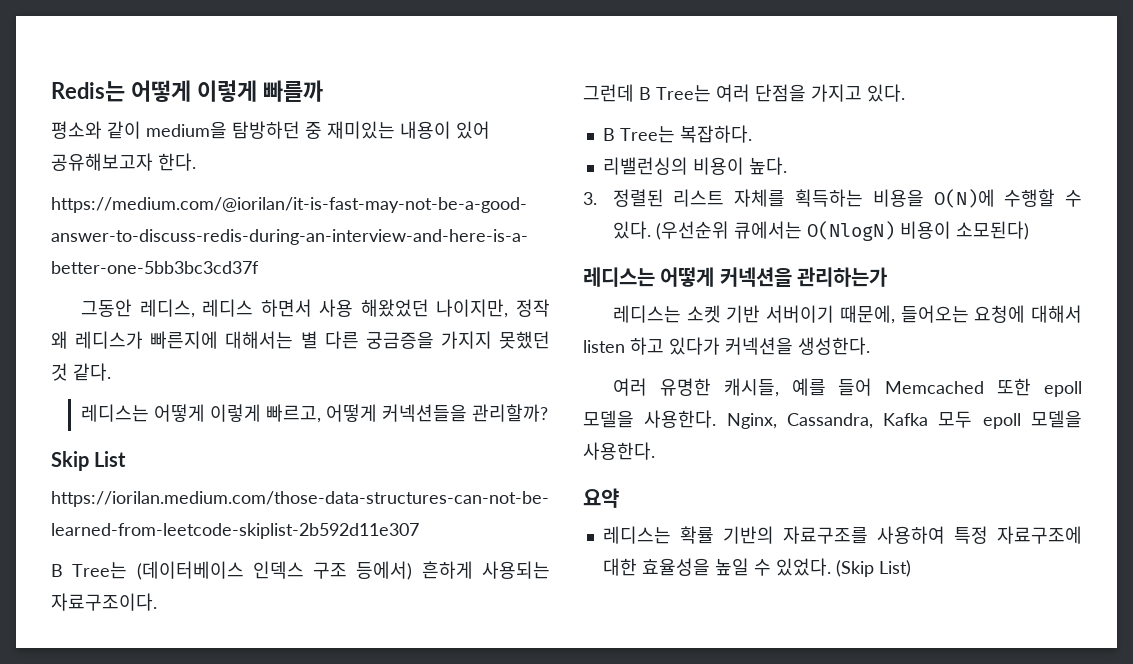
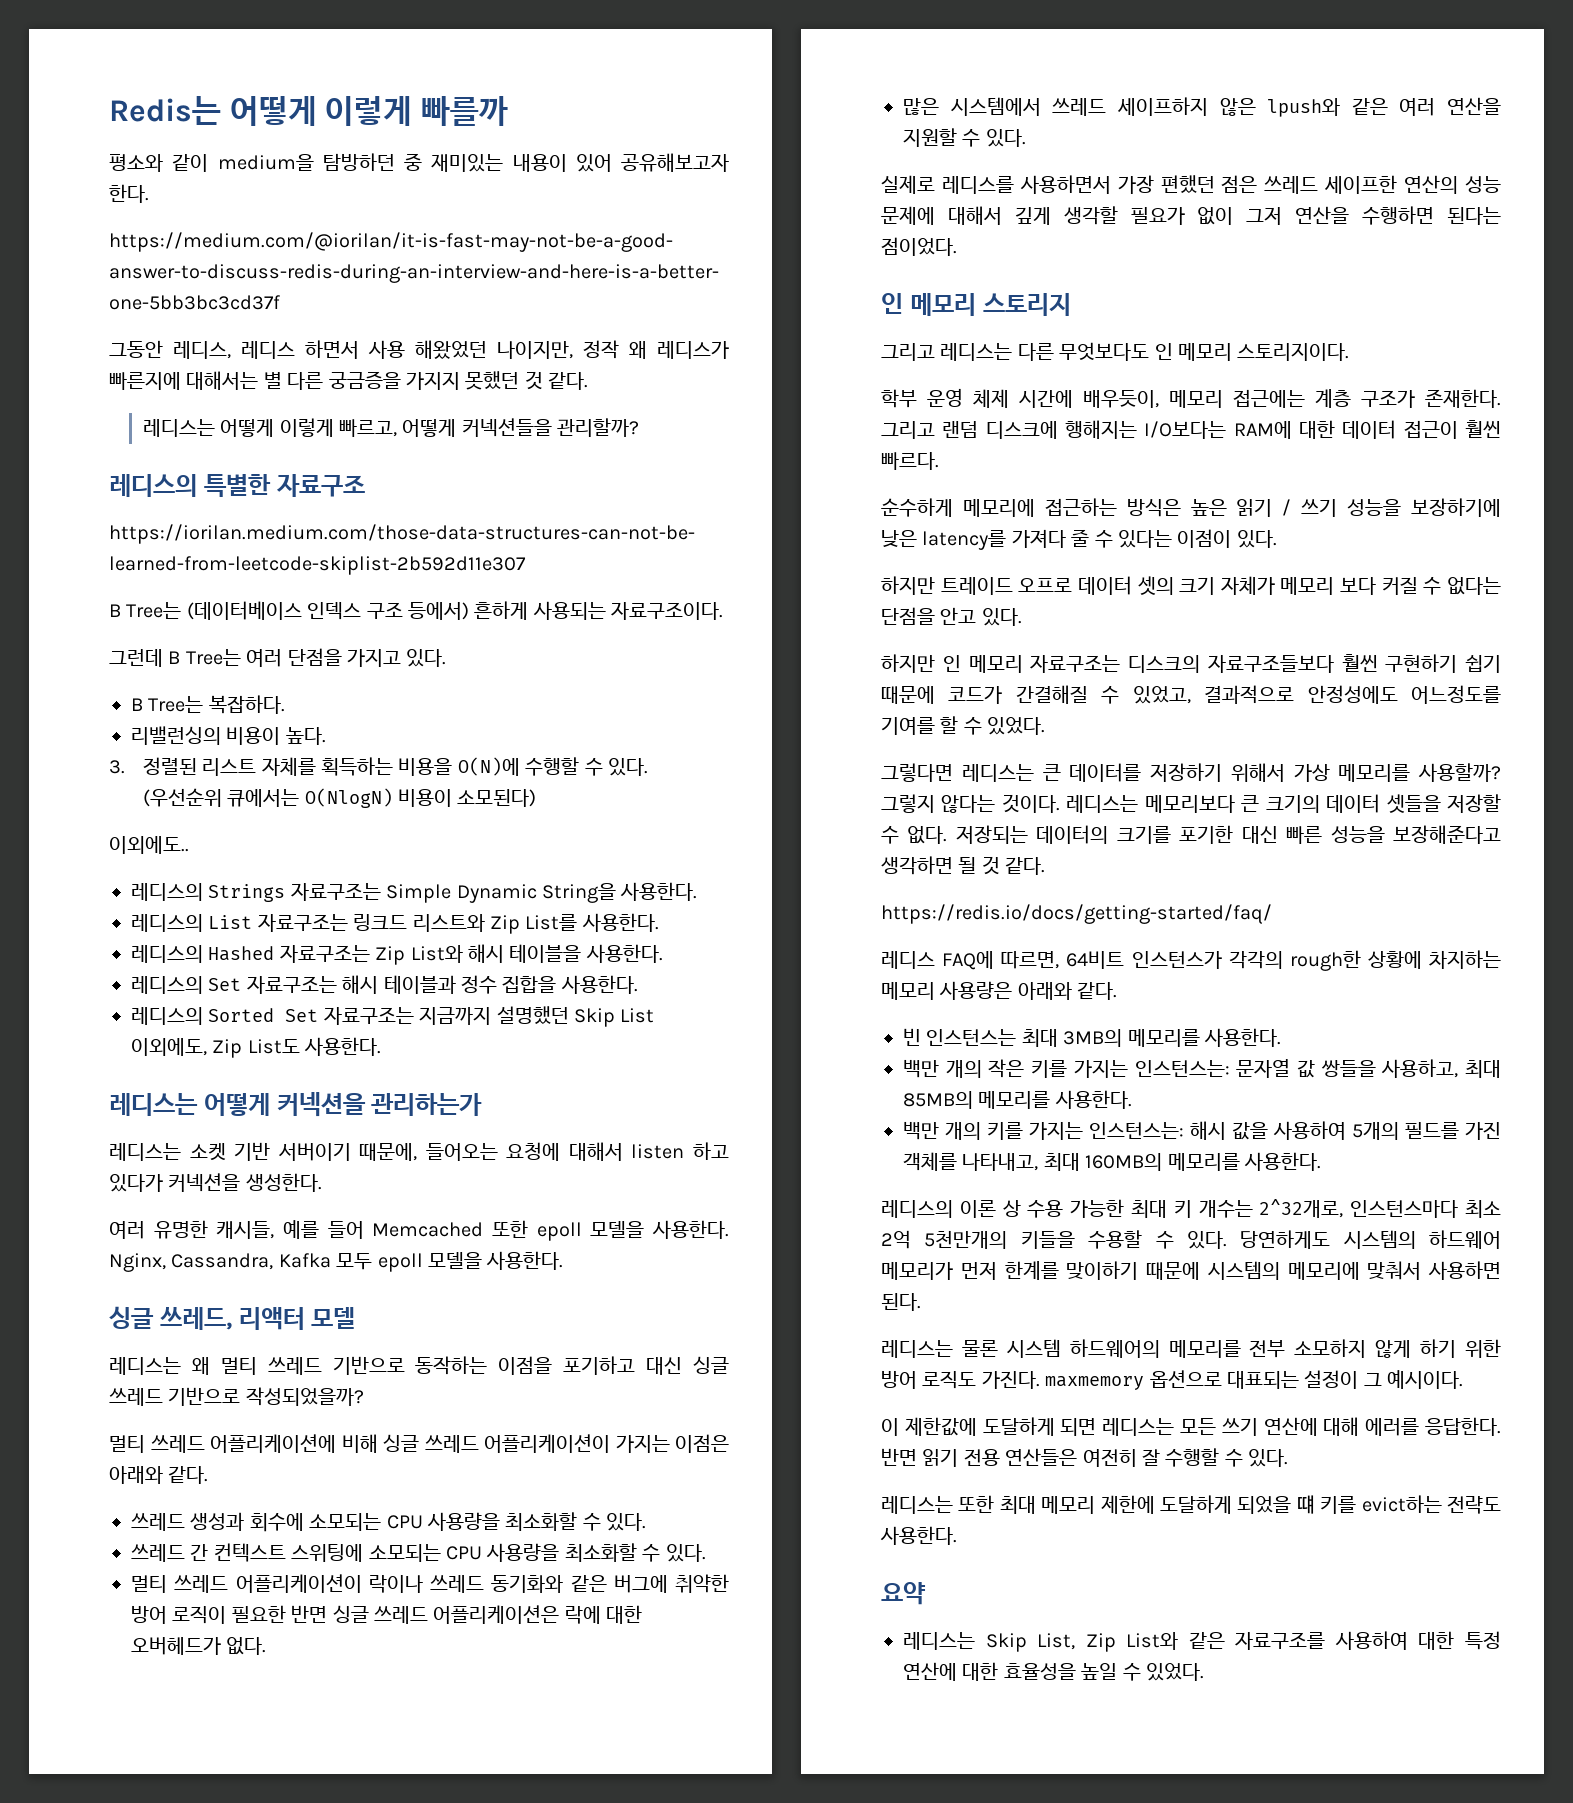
[51,451,127,471] Skip List -> [109,474,365,497] 레디스의 특별한 자료구조
(1029, 230) none -> [109,836,189,854] [131,882,698,903] [131,913,659,934] [131,944,663,965] [131,975,638,994] [131,1006,655,1027] [131,1037,382,1058] // 이외에도.. // 레디스의 Strings 자료구조는 Simple Dynamic String을 사용한다. // 레디스의 List 자료구조는 링크드 리스트와 Zip List를 사용한다. // 레디스의 Hashed 자료구조는 Zip List와 해시 테이블을 사용한다. // 레디스의 Set 자료구조는 해시 테이블과 정수 집합을 사용한다. // 레디스의 Sorted Set 자료구조는 지금까지 설명했던 Skip List 이외에도, Zip List도 사용한다.
[583,488,619,508] [602,526,1082,544] 요약 // 레디스는 확률 기반의 자료구조를 사용하여 특정 자료구조에 -> [109,1306,356,1330] [109,1356,730,1375] [109,1387,364,1406] [109,1434,729,1453] [109,1466,209,1484] [131,1512,647,1532] [131,1543,706,1562] [131,1574,729,1593] [131,1605,643,1624] [131,1637,267,1655] [903,97,1501,117] [903,128,1026,147] [881,175,1501,194] [881,206,1501,225] [881,237,957,256] [881,293,1071,316] [881,342,1350,361] [881,388,1501,408] [881,420,1501,439] [881,452,939,470] [881,498,1501,517] [881,529,1277,550] [881,576,1501,595] [881,607,1022,626] [881,654,1501,673] [881,685,1501,704] [881,716,1046,735] [881,763,1501,782] [881,794,1501,813] [881,825,1501,844] [881,856,1046,875] [881,904,1272,924] [881,950,1501,971] [881,981,1118,1000] [903,1028,1281,1047] [903,1059,1501,1078] [903,1090,1132,1109] [903,1121,1501,1140] [903,1152,1321,1171] [881,1199,1501,1218] [881,1230,1501,1249] [881,1261,1501,1280] [881,1293,921,1311] [881,1339,1501,1358] [881,1370,1464,1390] [881,1417,1501,1436] [881,1448,1289,1467] [881,1495,1501,1514] [880,1526,957,1545] [881,1582,926,1605] [903,1631,1501,1652] [903,1662,957,1681] 싱글 쓰레드, 리액터 모델 // 레디스는 왜 멀티 쓰레드 기반으로 동작하는 이점을 포기하고 대신 싱글 쓰레드 기반으로 작성되었을까? // 멀티 쓰레드 어플리케이션에 비해 싱글 쓰레드 어플리케이션이 가지는 이점은 아래와 같다. // 쓰레드 생성과 회수에 소모되는 CPU 사용량을 최소화할 수 있다. // 쓰레드 간 컨텍스트 스위팅에 소모되는 CPU 사용량을 최소화할 수 있다. // 멀티 쓰레드 어플리케이션이 락이나 쓰레드 동기화와 같은 버그에 취약한 방어 로직이 필요한 반면 싱글 쓰레드 어플리케이션은 락에 대한 오버헤드가 없다. // 많은 시스템에서 쓰레드 세이프하지 않은 lpush와 같은 여러 연산을 지원할 수 있다. // 실제로 레디스를 사용하면서 가장 편했던 점은 쓰레드 세이프한 연산의 성능 문제에 대해서 깊게 생각할 필요가 없이 그저 연산을 수행하면 된다는 점이었다. // 인 메모리 스토리지 // 그리고 레디스는 다른 무엇보다도 인 메모리 스토리지이다. // 학부 운영 체제 시간에 배우듯이, 메모리 접근에는 계층 구조가 존재한다. 그리고 랜덤 디스크에 행해지는 I/O보다는 RAM에 대한 데이터 접근이 훨씬 빠르다. // 순수하게 메모리에 접근하는 방식은 높은 읽기 / 쓰기 성능을 보장하기에 낮은 latency를 가져다 줄 수 있다는 이점이 있다. // 하지만 트레이드 오프로 데이터 셋의 크기 자체가 메모리 보다 커질 수 없다는 단점을 안고 있다. // 하지만 인 메모리 자료구조는 디스크의 자료구조들보다 훨씬 구현하기 쉽기 때문에 코드가 간결해질 수 있었고, 결과적으로 안정성에도 어느정도를 기여를 할 수 있었다. // 그렇다면 레디스는 큰 데이터를 저장하기 위해서 가상 메모리를 사용할까? 그렇지 않다는 것이다. 레디스는 메모리보다 큰 크기의 데이터 셋들을 저장할 수 없다. 저장되는 데이터의 크기를 포기한 대신 빠른 성능을 보장해준다고 생각하면 될 것 같다. // https://redis.io/docs/getting-started/faq/ // 레디스 FAQ에 따르면, 64비트 인스턴스가 각각의 rough한 상황에 차지하는 메모리 사용량은 아래와 같다. // 빈 인스턴스는 최대 3MB의 메모리를 사용한다. // 백만 개의 작은 키를 가지는 인스턴스는: 문자열 값 쌍들을 사용하고, 최대 85MB의 메모리를 사용한다. // 백만 개의 키를 가지는 인스턴스는: 해시 값을 사용하여 5개의 필드를 가진 객체를 나타내고, 최대 160MB의 메모리를 사용한다. // 레디스의 이론 상 수용 가능한 최대 키 개수는 2^32개로, 인스턴스마다 최소 2억 5천만개의 키들을 수용할 수 있다. 당연하게도 시스템의 하드웨어 메모리가 먼저 한계를 맞이하기 때문에 시스템의 메모리에 맞춰서 사용하면 된다. // 레디스는 물론 시스템 하드웨어의 메모리를 전부 소모하지 않게 하기 위한 방어 로직도 가진다. maxmemory 옵션으로 대표되는 설정이 그 예시이다. // 이 제한값에 도달하게 되면 레디스는 모든 쓰기 연산에 대해 에러를 응답한다. 반면 읽기 전용 연산들은 여전히 잘 수행할 수 있다. // 레디스는 또한 최대 메모리 제한에 도달하게 되었을 떄 키를 evict하는 전략도 사용한다. // 요약 // 레디스는 Skip List, Zip List와 같은 자료구조를 사용하여 대한 특정 연산에
[835,560,911,577] (Skip List) -> (1204, 1672) none

